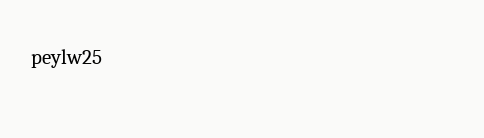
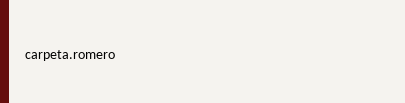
[31,49,102,68] peylw25 -> [25,50,115,61] carpeta.romero

